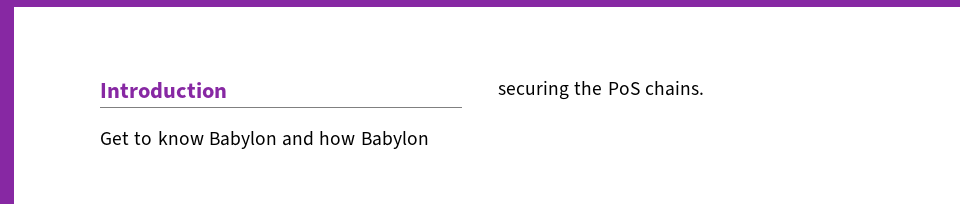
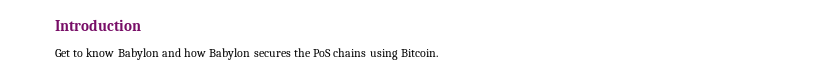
[498,80,569,100] securing -> [253,51,291,57] secures
[644,80,704,96] chains. -> [333,48,438,60] chains using Bitcoin.

